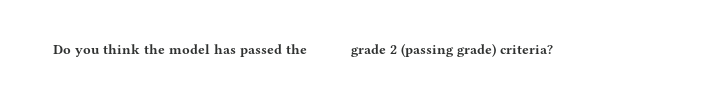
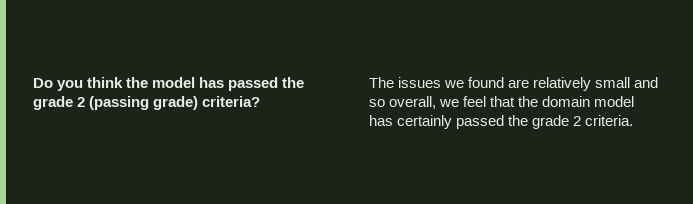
(553, 49) none -> [369,77,659,91] [369,96,635,109] [369,115,634,129] // The issues we found are relatively small and so overall, we feel that the domain model has certainly passed the grade 2 criteria.

